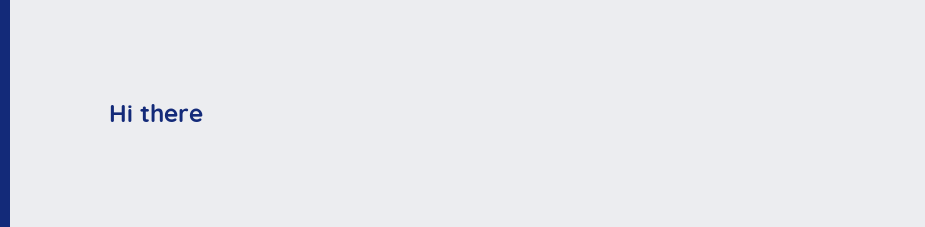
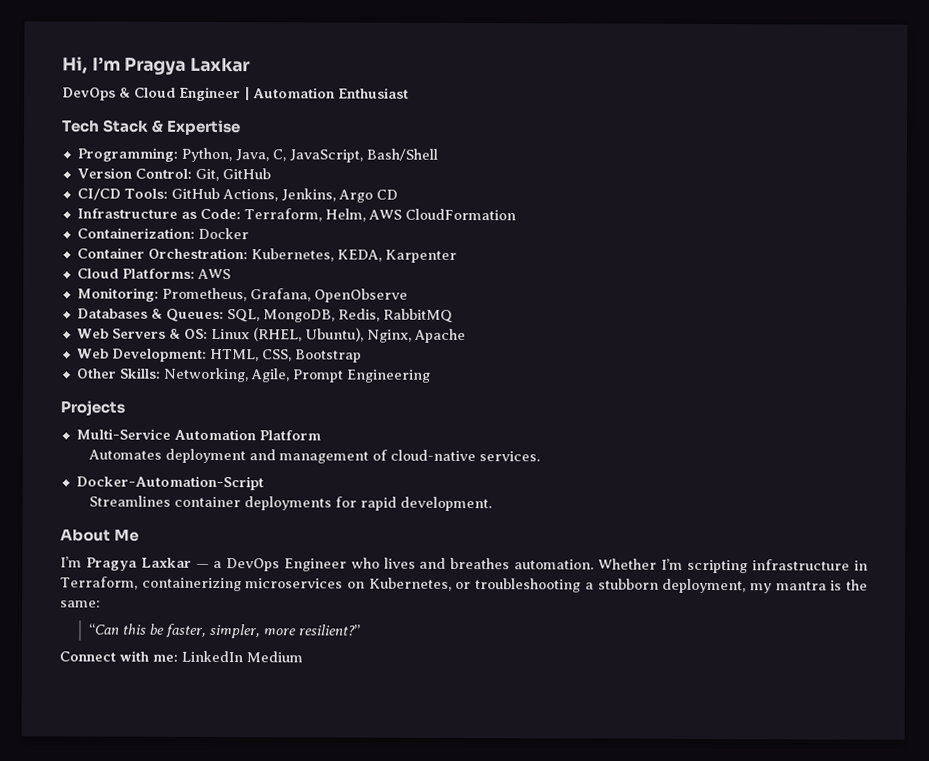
[109,104,203,122] Hi there -> [62,56,252,75] [62,86,409,102] [61,119,242,136] [76,147,438,163] [76,167,271,182] [76,187,398,203] [76,208,516,222] [76,227,249,240] [76,247,457,263] [76,268,231,280] [76,287,408,303] [76,308,453,323] [76,327,466,344] [76,348,362,363] [76,367,431,383] [60,400,125,417] [75,428,321,441] [87,448,540,464] [75,475,264,491] [88,495,492,512] [60,529,140,542] [60,556,868,574] [60,576,869,594] [60,600,101,608] [87,623,361,639] [59,650,303,663] Hi, I’m Pragya Laxkar // DevOps & Cloud Engineer | Automation Enthusiast // Tech Stack & Expertise // Programming: Python, Java, C, JavaScript, Bash/Shell // Version Control: Git, GitHub // CI/CD Tools: GitHub Actions, Jenkins, Argo CD // Infrastructure as Code: Terraform, Helm, AWS CloudFormation // Containerization: Docker // Container Orchestration: Kubernetes, KEDA, Karpenter // Cloud Platforms: AWS // Monitoring: Prometheus, Grafana, OpenObserve // Databases & Queues: SQL, MongoDB, Redis, RabbitMQ // Web Servers & OS: Linux (RHEL, Ubuntu), Nginx, Apache // Web Development: HTML, CSS, Bootstrap // Other Skills: Networking, Agile, Prompt Engineering // Projects // Multi-Service Automation Platform // Automates deployment and management of cloud-native services. // Docker-Automation-Script // Streamlines container deployments for rapid development. // About Me // I’m Pragya Laxkar — a DevOps Engineer who lives and breathes automation. Whether I’m scripting infrastructure in Terraform, containerizing microservices on Kubernetes, or troubleshooting a stubborn deployment, my mantra is the same: // “Can this be faster, simpler, more resilient?” // Connect with me: LinkedIn Medium

